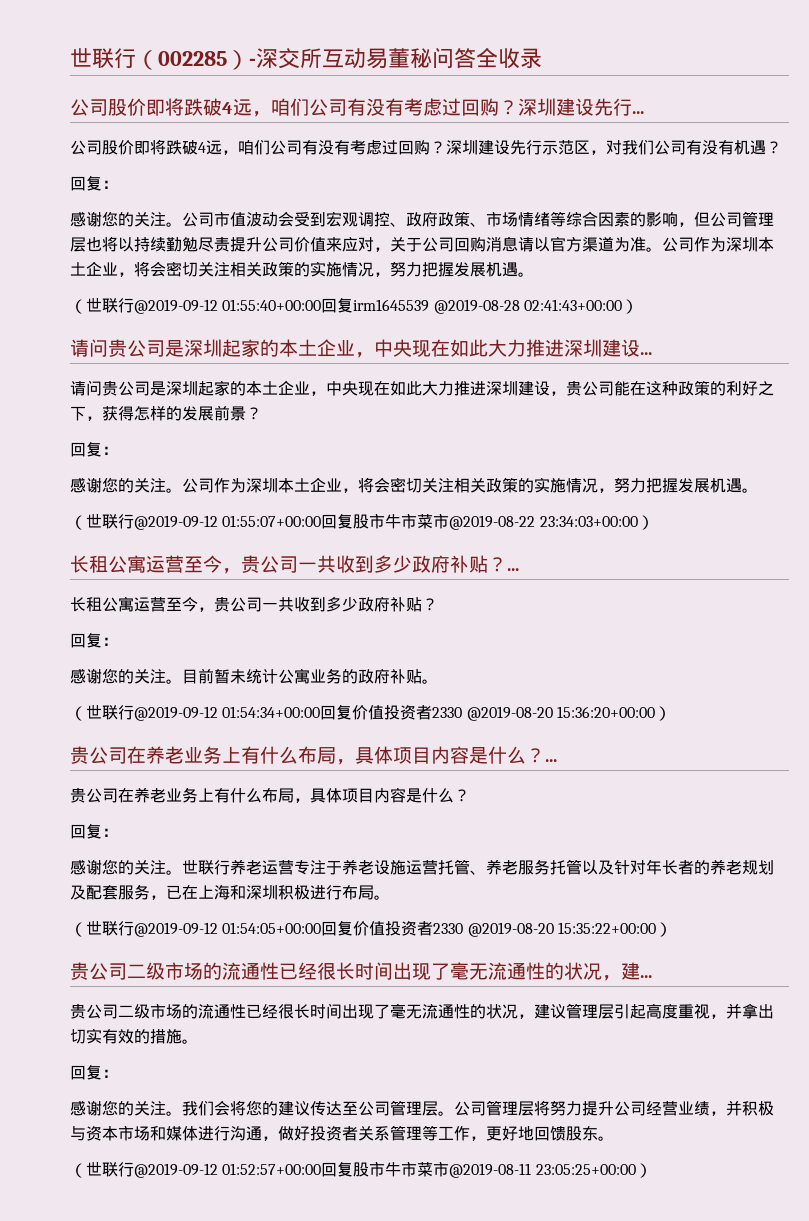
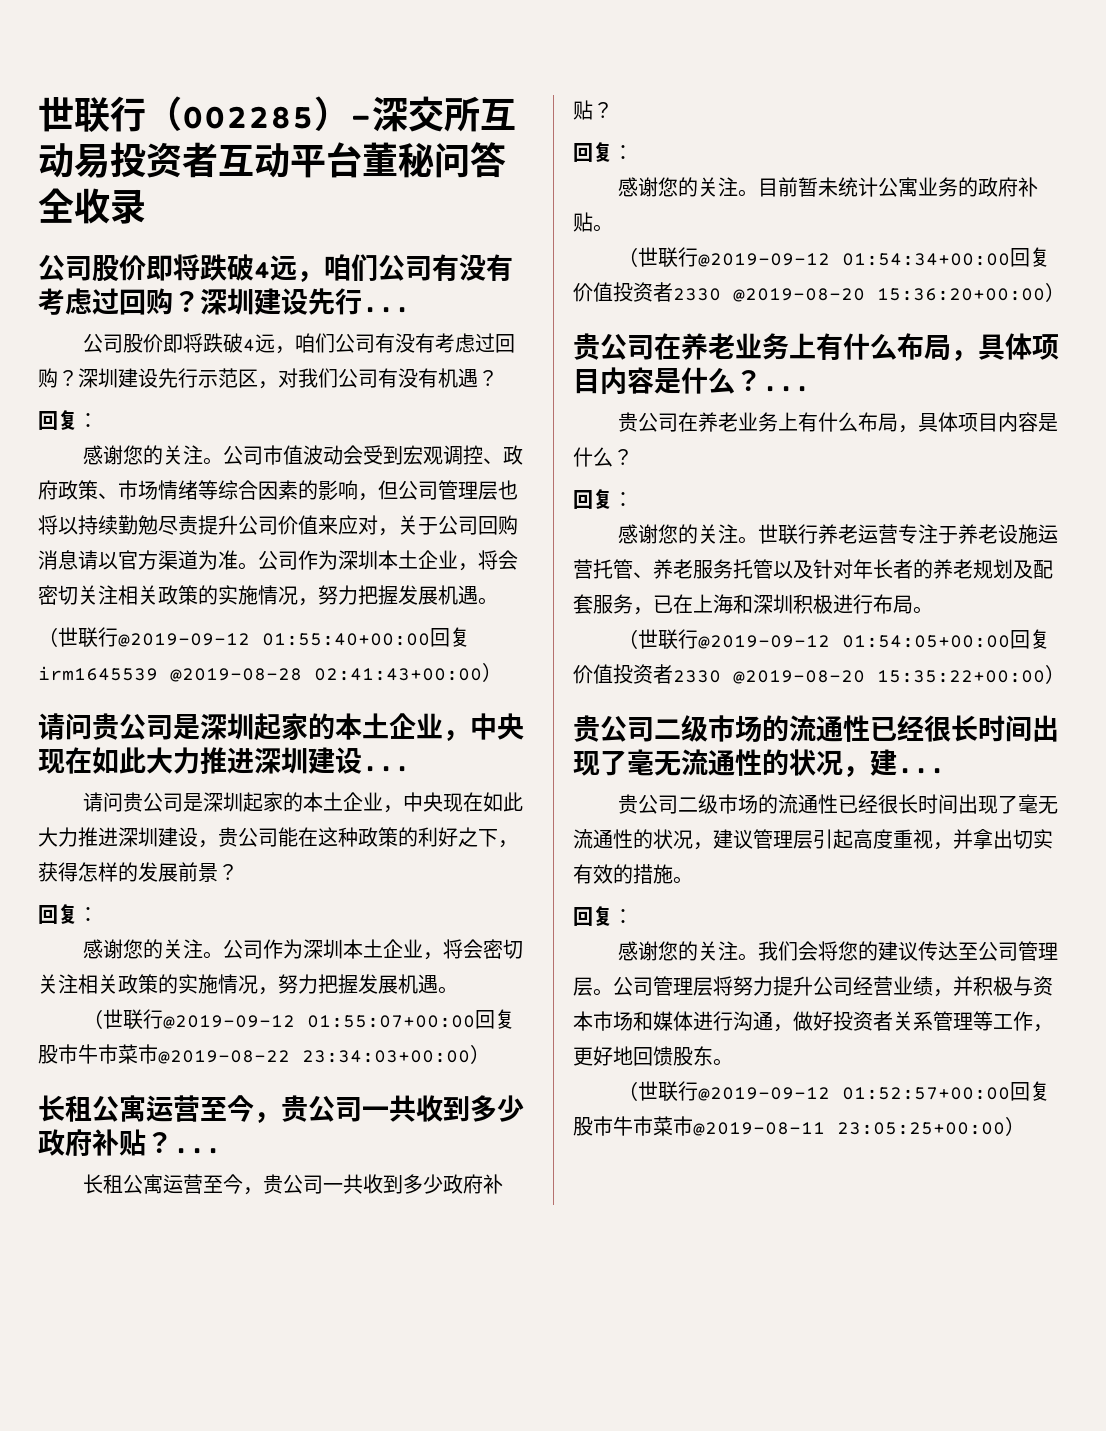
(388, 58) none -> [110,142,362,178] 投资者互动平台

